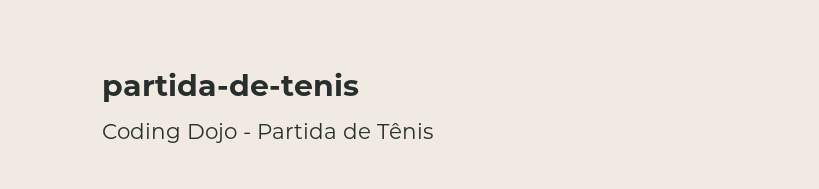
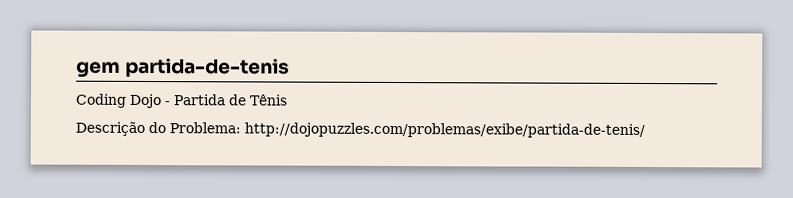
(102, 87) none -> [76,61,121,78] gem
(434, 131) none -> [75,121,645,138] // Descrição do Problema: http://dojopuzzles.com/problemas/exibe/partida-de-tenis/

